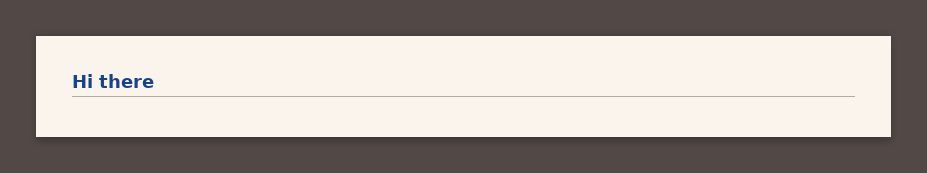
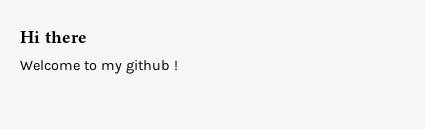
(154, 81) none -> [20,60,178,74] // Welcome to my github !

